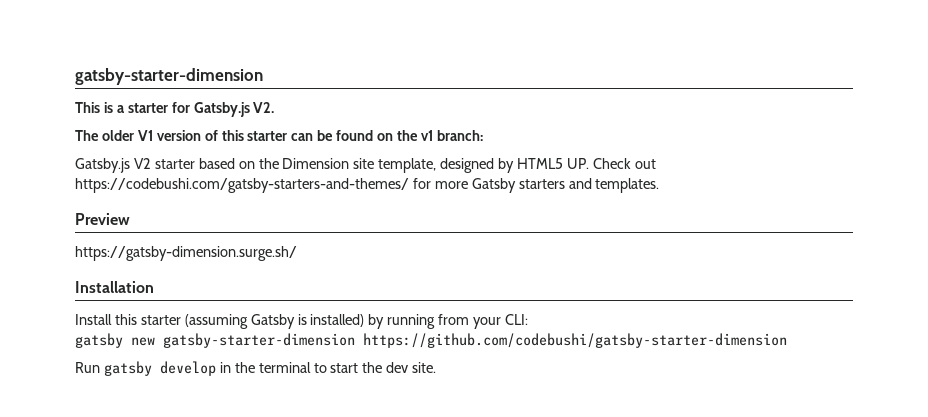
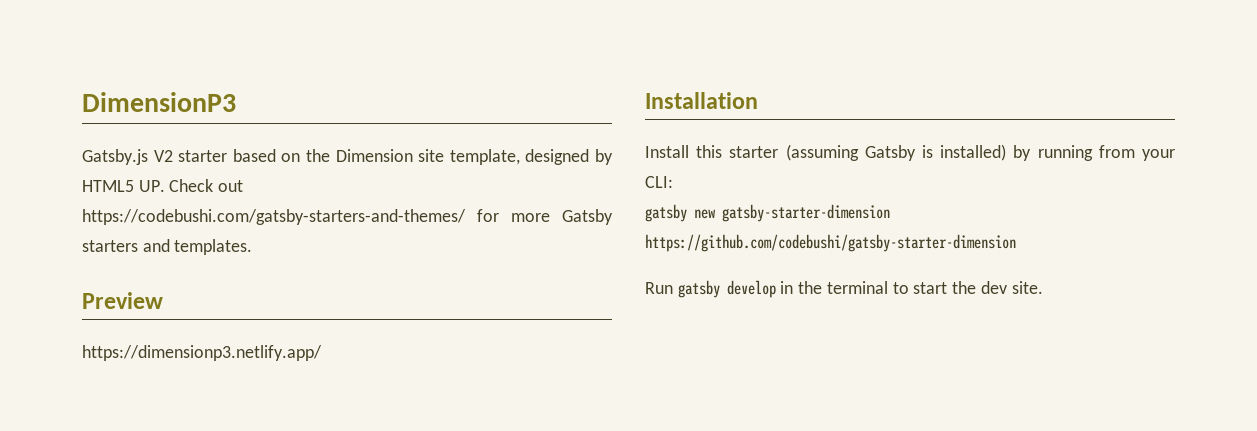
[75,68,263,85] [75,102,275,117] [75,130,483,141] gatsby-starter-dimension // This is a starter for Gatsby.js V2. // The older V1 version of this starter can be found on the v1 branch: -> [82,92,236,112] DimensionP3
[75,246,297,261] https://gatsby-dimension.surge.sh/ -> [82,345,322,361] https://dimensionp3.netlify.app/

